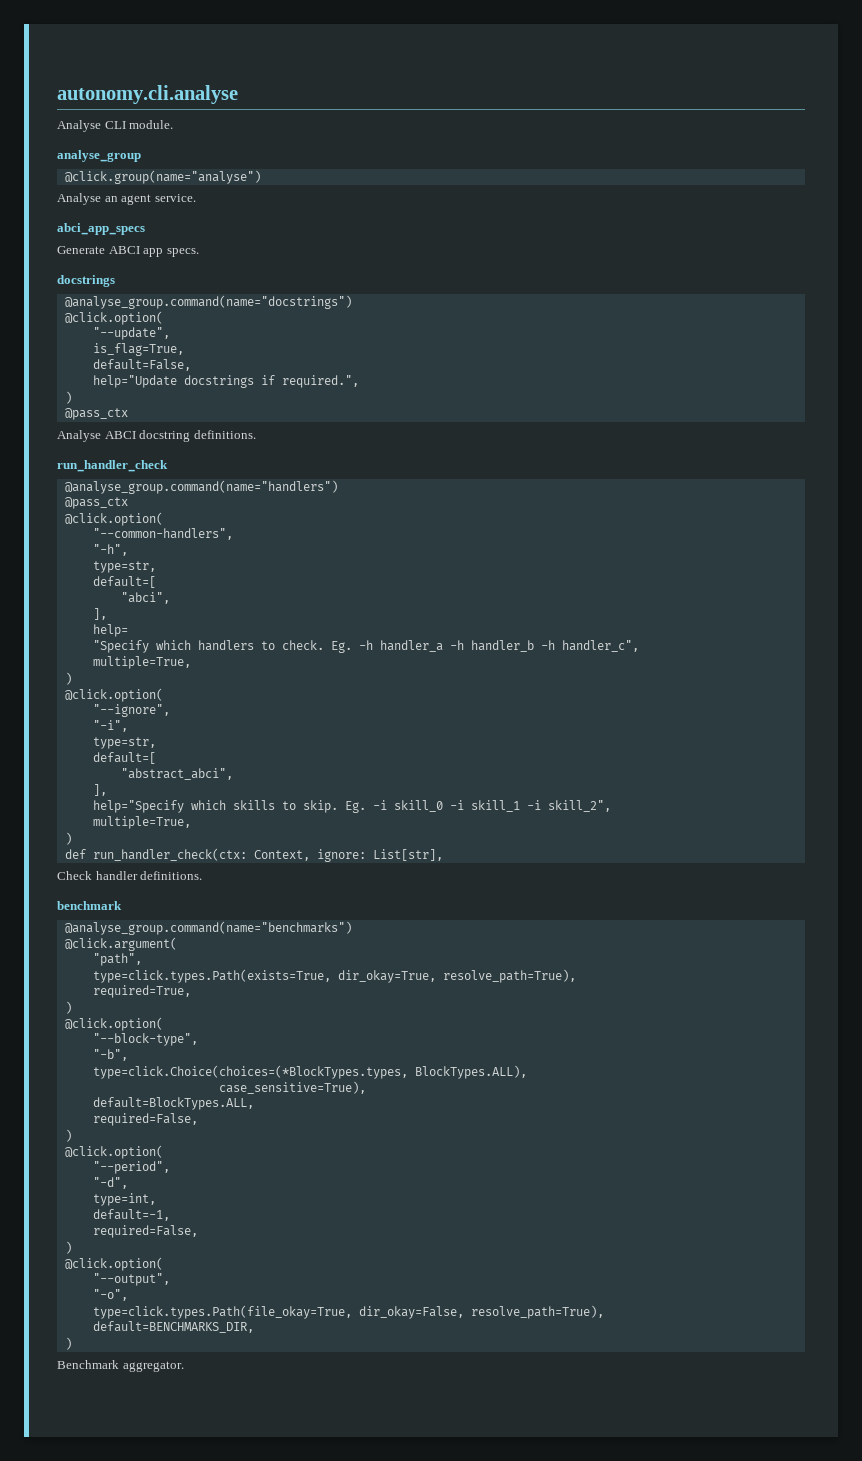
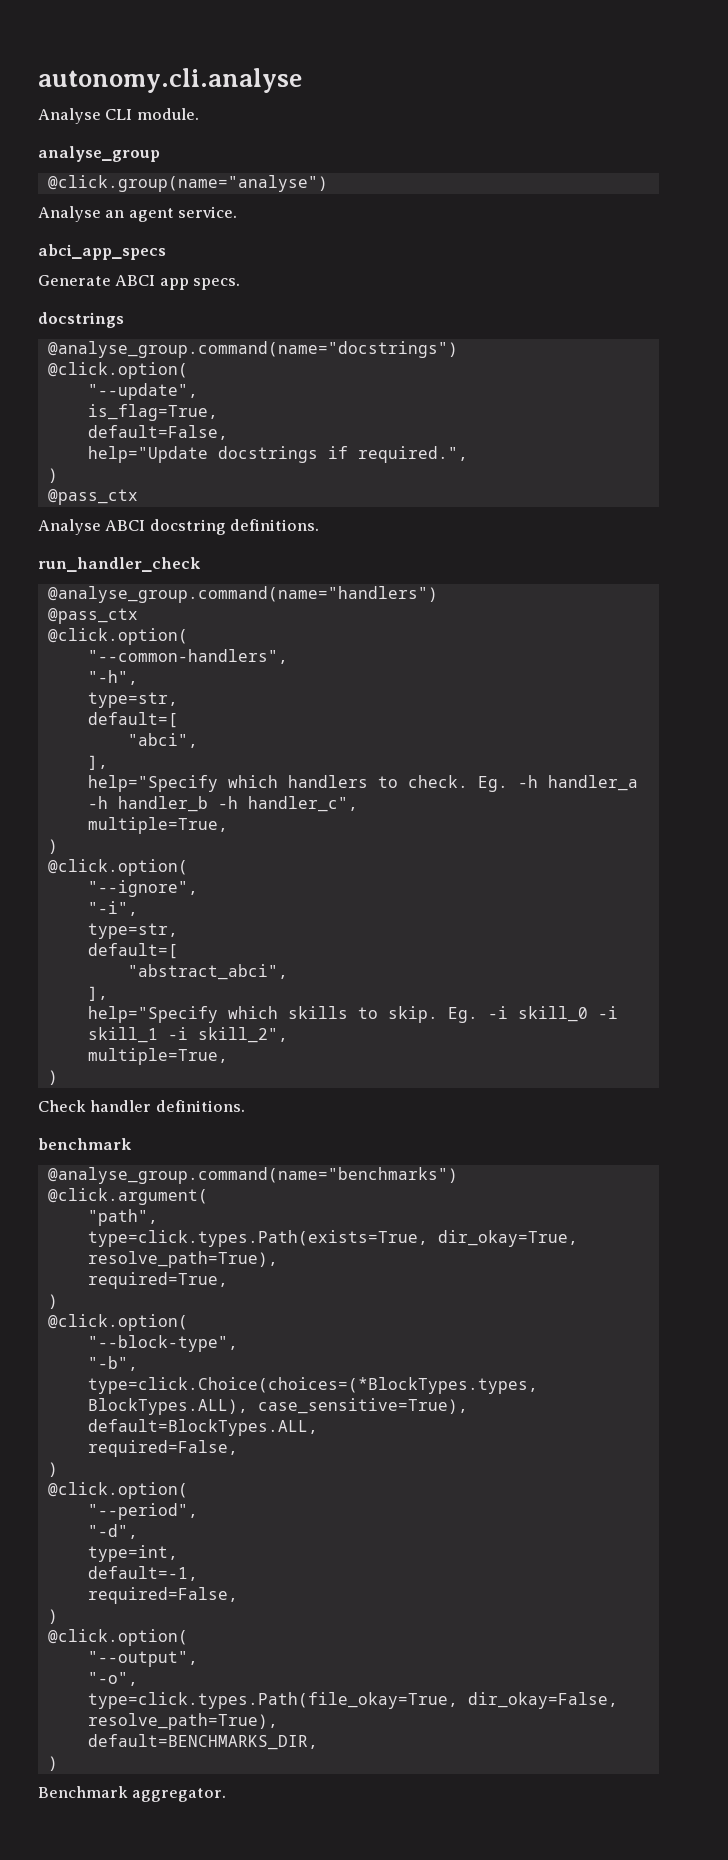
[92,624,128,637] [92,640,149,653] help= // "Specify -> [87,775,218,792] help="Specify
[64,848,443,862] // def run_handler_check(ctx: Context, ignore: List[str], -> (58, 1077) none
(527, 1072) // -> (248, 1406) none

